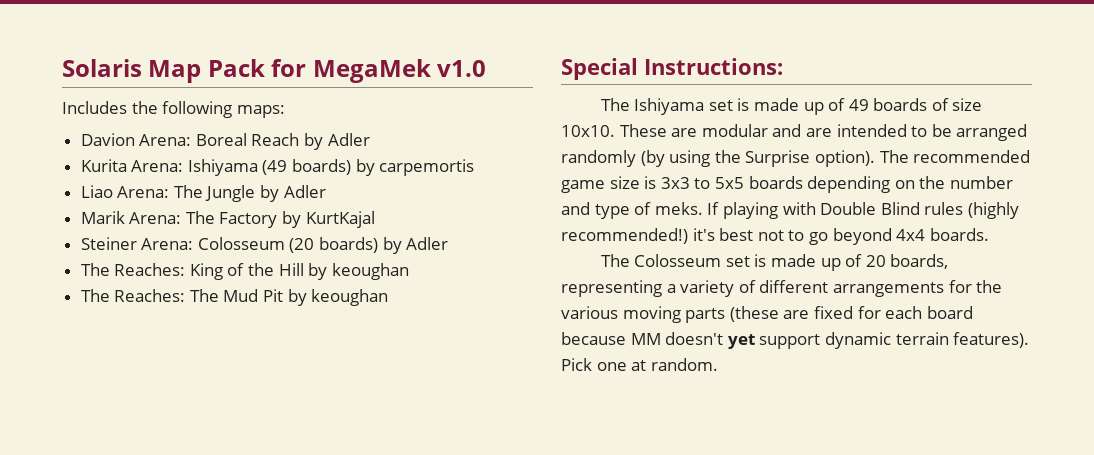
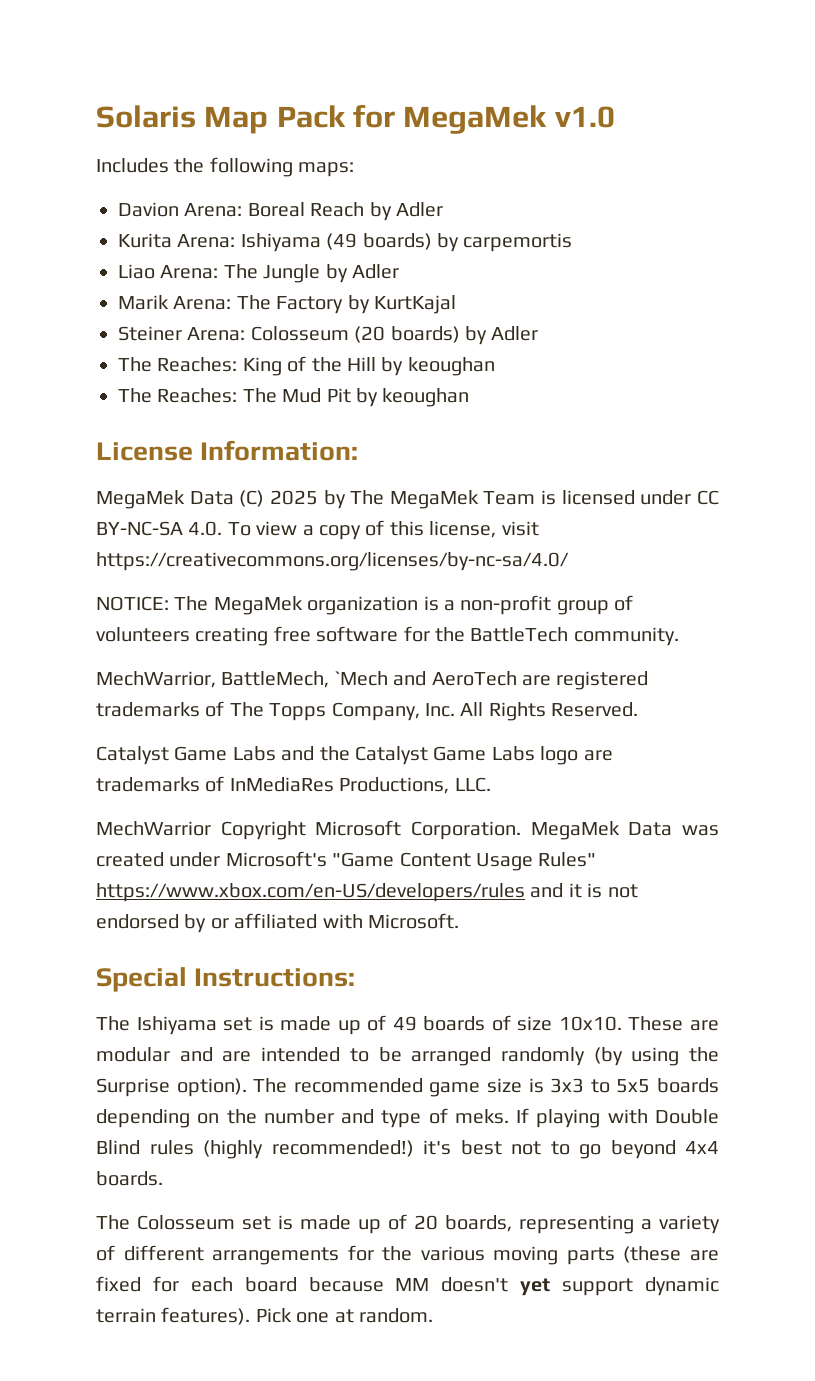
(389, 297) none -> [96,440,359,461] [96,490,719,509] [96,520,539,540] [96,552,569,571] [96,595,634,615] [96,626,679,646] [96,671,649,690] [96,701,639,721] [96,746,613,765] [96,776,491,794] [96,820,719,840] [96,851,597,871] [96,883,638,902] [96,913,459,933] // License Information: // MegaMek Data (C) 2025 by The MegaMek Team is licensed under CC BY-NC-SA 4.0. To view a copy of this license, visit https://creativecommons.org/licenses/by-nc-sa/4.0/ // NOTICE: The MegaMek organization is a non-profit group of volunteers creating free software for the BattleTech community. // MechWarrior, BattleMech, `Mech and AeroTech are registered trademarks of The Topps Company, Inc. All Rights Reserved. // Catalyst Game Labs and the Catalyst Game Labs logo are trademarks of InMediaRes Productions, LLC. // MechWarrior Copyright Microsoft Corporation. MegaMek Data was created under Microsoft's "Game Content Usage Rules" https://www.xbox.com/en-US/developers/rules and it is not endorsed by or affiliated with Microsoft.

